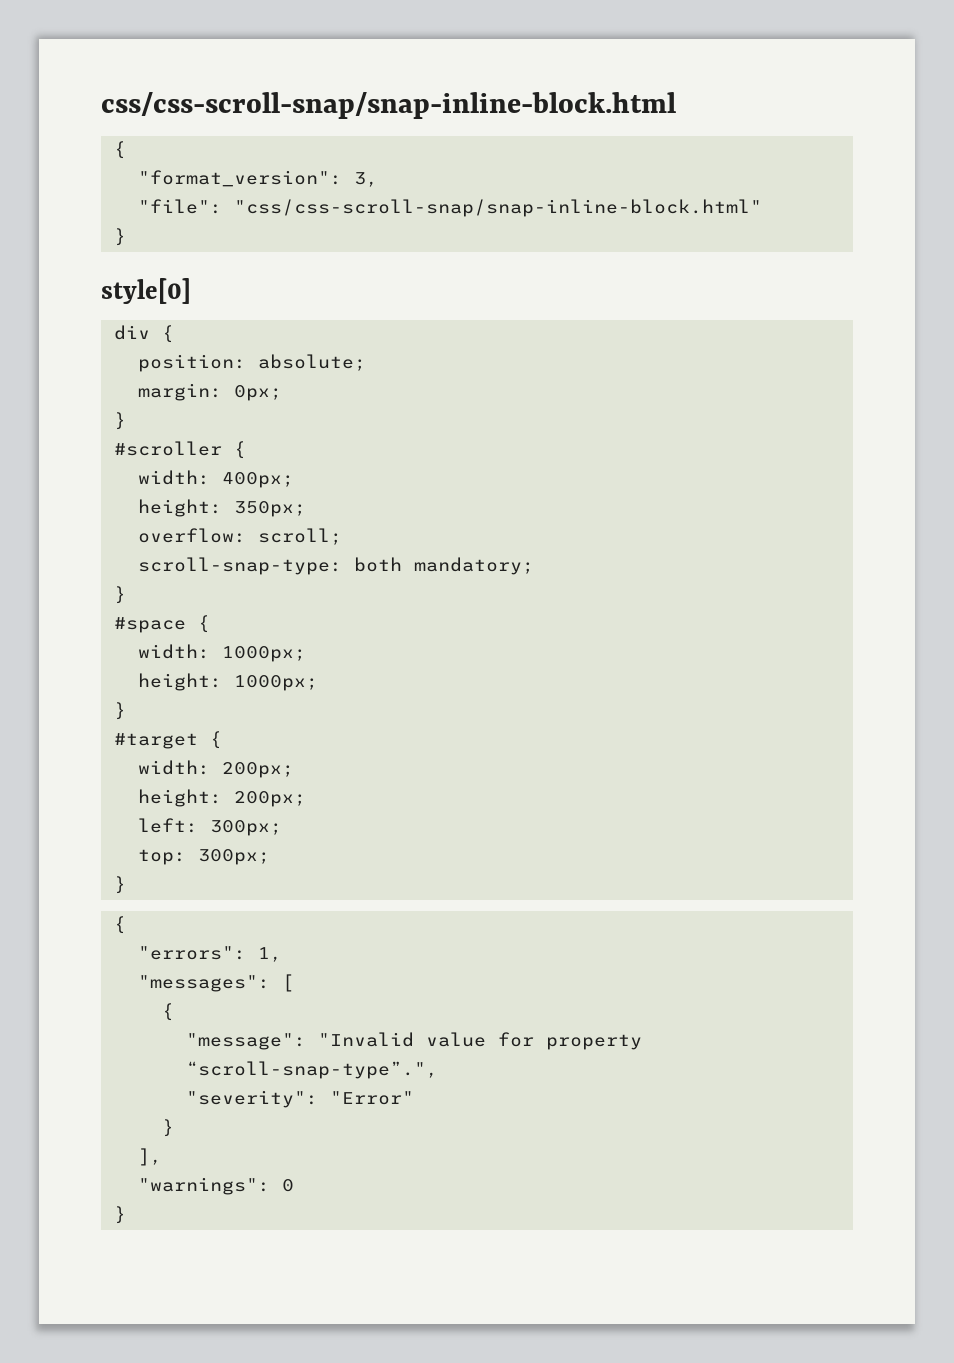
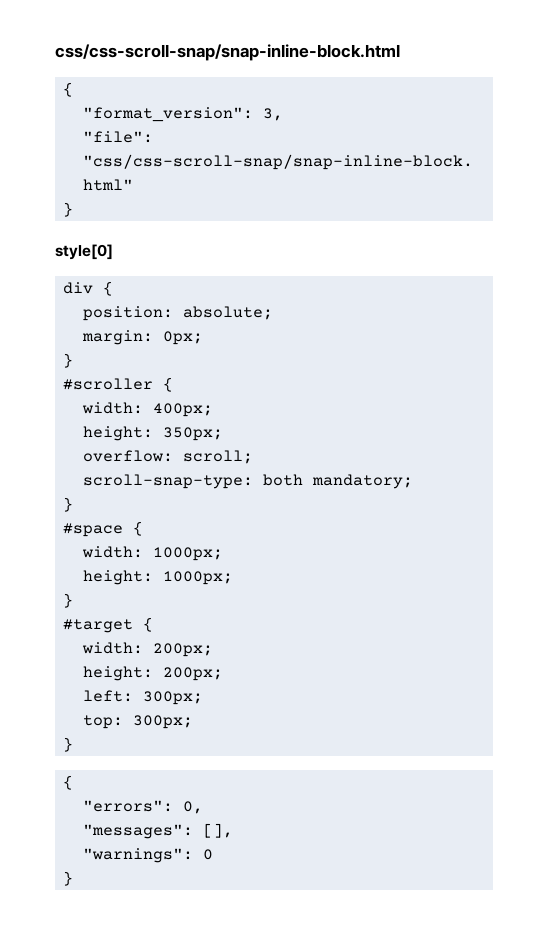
[257,947,282,962] 1, -> [183,801,204,814] 0,
[281,974,294,992] [161,1003,174,1021] [185,1032,642,1050] [185,1061,438,1079] [185,1090,414,1108] [161,1119,174,1137] [137,1148,162,1166] [ // { // "message": "Invalid value for property “scroll-snap-type”.", // "severity": "Error" // } // ], -> [203,823,234,838] [],

